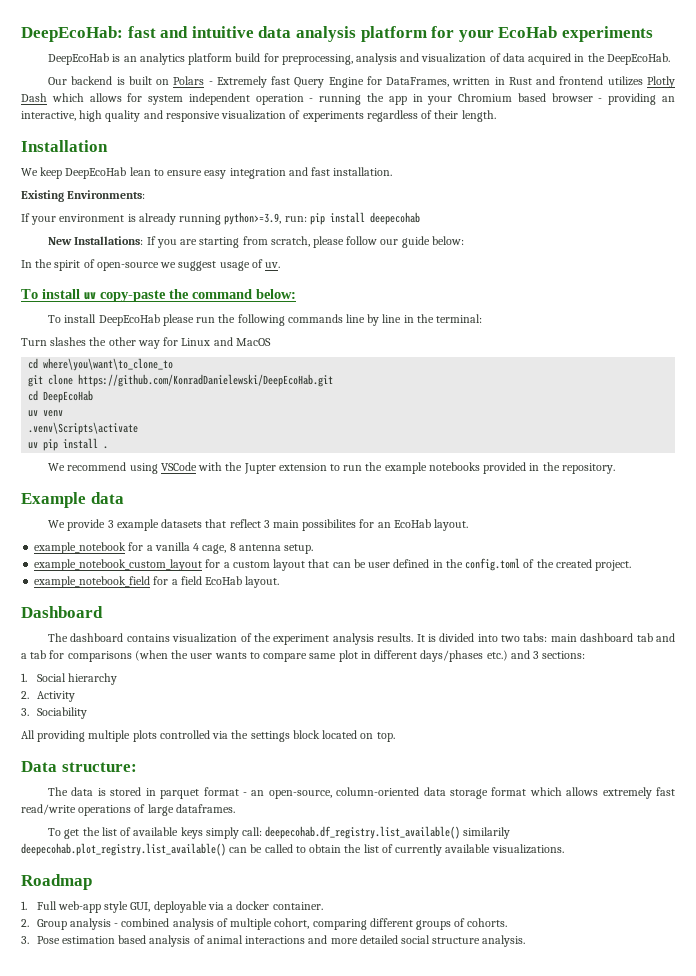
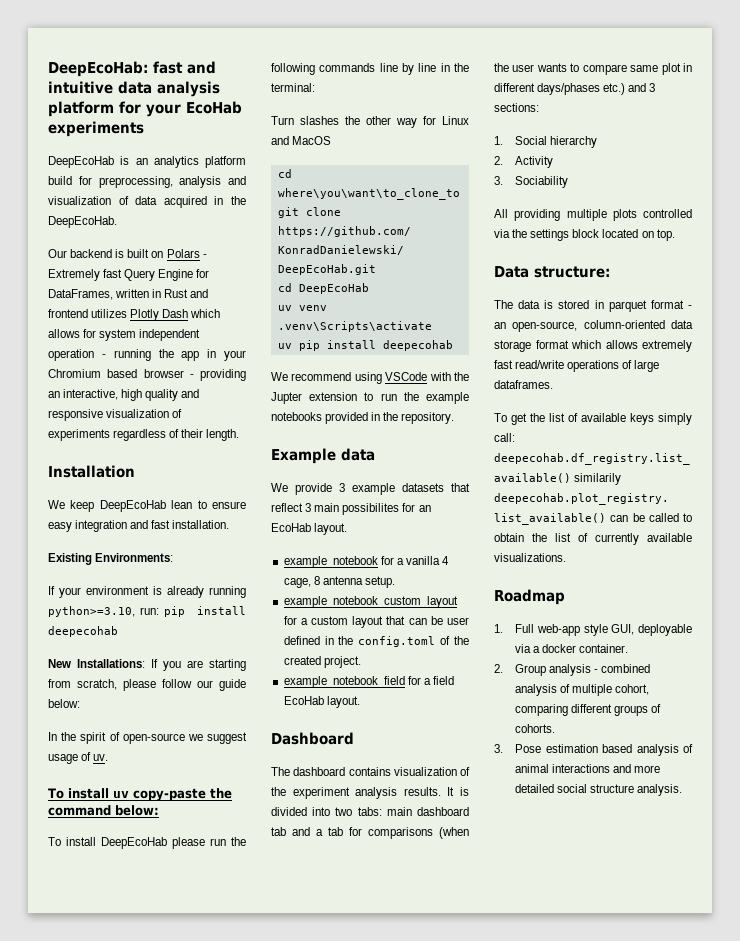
[224,212,282,225] python>=3.9, -> [48,606,135,617] python>=3.10,
[103,446,109,449] . -> [382,340,453,351] deepecohab

